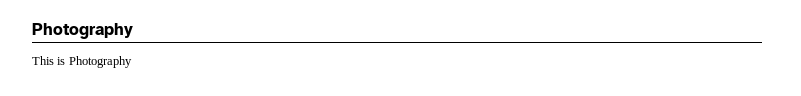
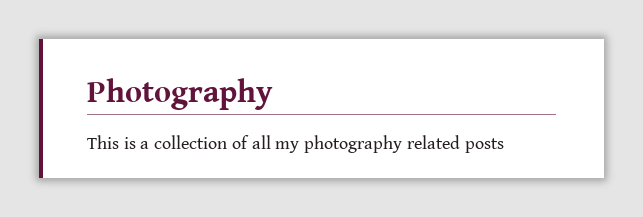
[68,56,132,68] Photography -> [140,135,504,153] a collection of all my photography related posts

